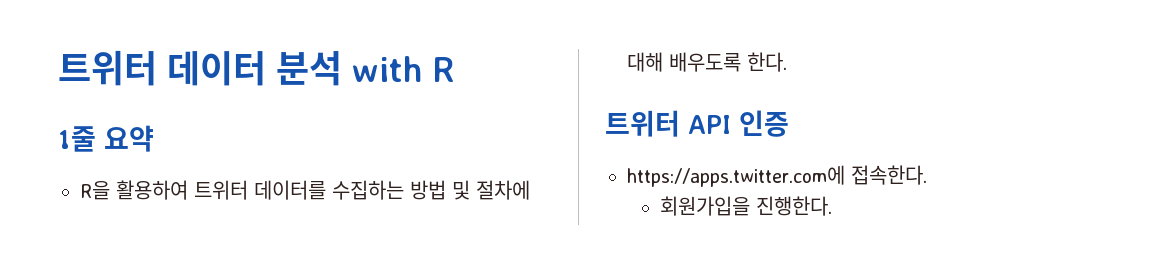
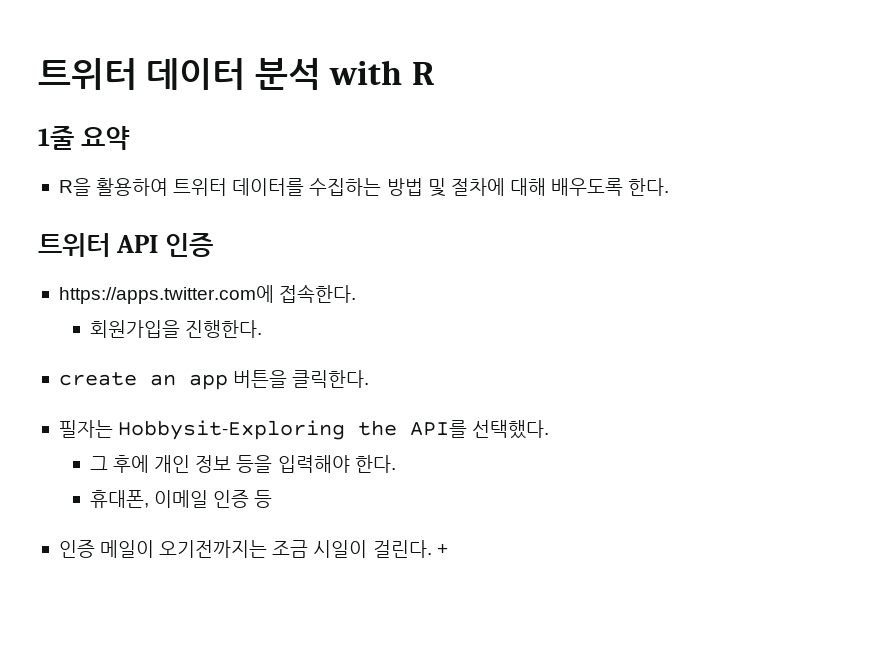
(833, 206) none -> [58,370,370,390] [58,420,550,440] [89,455,396,473] [89,490,273,508] [58,540,448,558] // create an app 버튼을 클릭한다. // 필자는 Hobbysit-Exploring the API를 선택했다. // 그 후에 개인 정보 등을 입력해야 한다. // 휴대폰, 이메일 인증 등 // 인증 메일이 오기전까지는 조금 시일이 걸린다. +

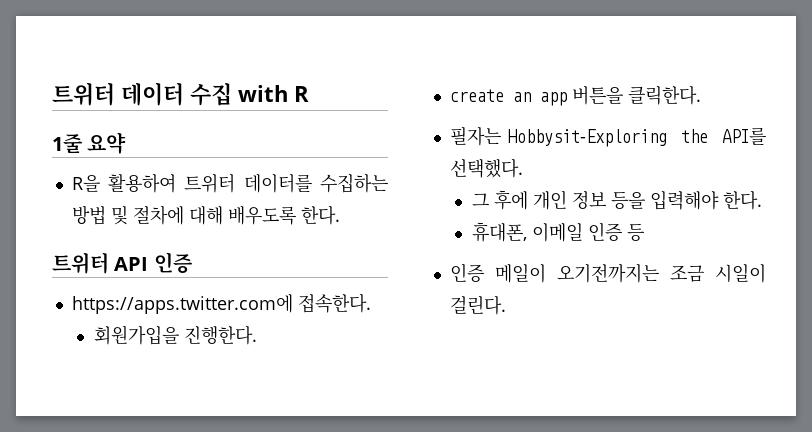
[254,58,321,90] 분석 -> [190,83,232,106] 수집
[436,544,448,555] + -> (506, 305) none

